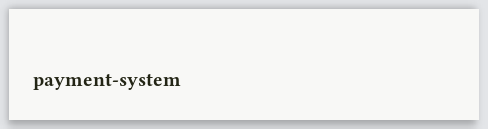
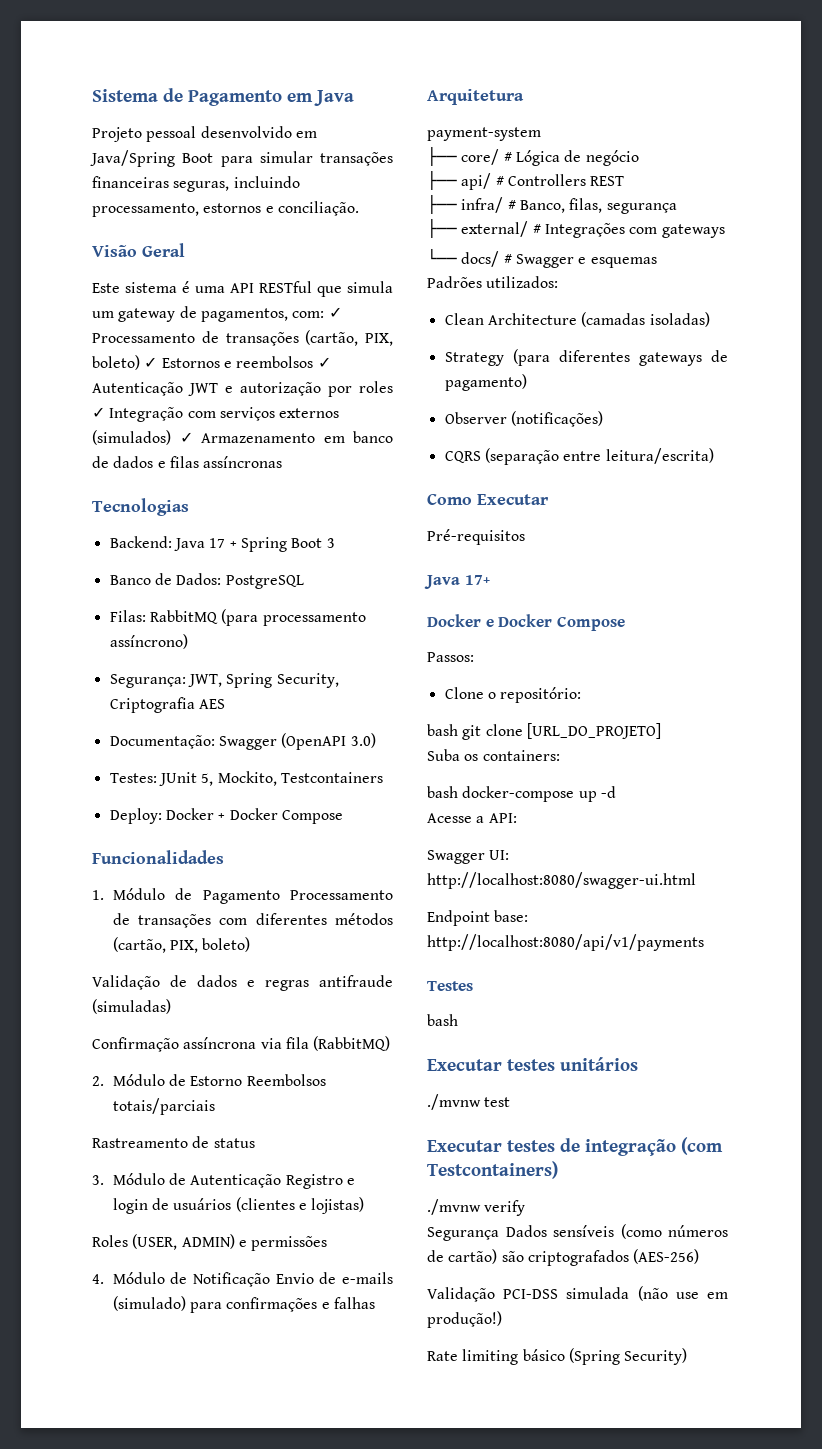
[33,73,181,90] payment-system -> [92,88,354,106] [92,126,317,142] [90,150,393,167] [92,176,300,192] [92,201,359,217] [92,243,185,257] [92,281,393,297] [92,306,342,322] [92,330,393,346] [92,355,331,370] [92,381,393,397] [92,407,340,422] [92,430,393,445] [92,456,283,468] [92,498,189,516] [109,536,335,552] [109,573,304,589] [109,609,366,626] [109,634,188,649] [109,673,339,688] [109,697,225,713] [109,733,376,750] [109,771,383,786] [109,808,343,824] [92,850,224,864] [92,888,393,904] [112,913,393,928] [112,937,251,953] [92,975,393,991] [92,999,171,1014] [92,1036,391,1052] [92,1074,326,1086] [112,1098,215,1115] [92,1136,255,1148] [92,1173,355,1189] [112,1197,365,1214] [92,1234,328,1251] [92,1272,393,1287] [112,1296,375,1313] [427,89,524,105] [427,127,541,141] [427,146,639,166] [427,170,625,190] [427,194,677,214] [427,218,725,238] [427,248,657,268] [427,276,559,288] [444,312,710,327] [444,349,728,366] [444,374,527,391] [444,411,603,427] [444,448,714,465] [427,494,549,505] [427,529,525,545] [424,575,490,589] [427,614,625,631] [427,652,474,662] [444,687,582,703] [427,723,661,740] [427,749,560,761] [427,786,616,802] [427,813,517,823] [427,850,510,864] [427,872,696,889] [427,910,529,926] [427,934,704,951] [427,981,473,991] [427,1014,458,1026] [427,1057,638,1071] [427,1094,511,1110] [427,1137,723,1156] [427,1161,558,1179] [427,1199,526,1216] [427,1224,728,1241] [427,1249,700,1266] [427,1286,728,1302] [427,1311,502,1328] [427,1348,688,1365] Sistema de Pagamento em Java // Projeto pessoal desenvolvido em Java/Spring Boot para simular transações financeiras seguras, incluindo processamento, estornos e conciliação. // Visão Geral // Este sistema é uma API RESTful que simula um gateway de pagamentos, com: ✓ Processamento de transações (cartão, PIX, boleto) ✓ Estornos e reembolsos ✓ Autenticação JWT e autorização por roles ✓ Integração com serviços externos (simulados) ✓ Armazenamento em banco de dados e filas assíncronas // Tecnologias // Backend: Java 17 + Spring Boot 3 // Banco de Dados: PostgreSQL // Filas: RabbitMQ (para processamento assíncrono) // Segurança: JWT, Spring Security, Criptografia AES // Documentação: Swagger (OpenAPI 3.0) // Testes: JUnit 5, Mockito, Testcontainers // Deploy: Docker + Docker Compose // Funcionalidades // 1. Módulo de Pagamento Processamento de transações com diferentes métodos (cartão, PIX, boleto) // Validação de dados e regras antifraude (simuladas) // Confirmação assíncrona via fila (RabbitMQ) // 2. Módulo de Estorno Reembolsos totais/parciais // Rastreamento de status // 3. Módulo de Autenticação Registro e login de usuários (clientes e lojistas) // Roles (USER, ADMIN) e permissões // 4. Módulo de Notificação Envio de e-mails (simulado) para confirmações e falhas // Arquitetura // payment-system // ├── core/ # Lógica de negócio // ├── api/ # Controllers REST // ├── infra/ # Banco, filas, segurança // ├── external/ # Integrações com gateways // └── docs/ # Swagger e esquemas // Padrões utilizados: // Clean Architecture (camadas isoladas) // Strategy (para diferentes gateways de pagamento) // Observer (notificações) // CQRS (separação entre leitura/escrita) // Como Executar // Pré-requisitos // Java 17+ // Docker e Docker Compose // Passos: // Clone o repositório: // bash git clone [URL_DO_PROJETO] // Suba os containers: // bash docker-compose up -d // Acesse a API: // Swagger UI: http://localhost:8080/swagger-ui.html // Endpoint base: http://localhost:8080/api/v1/payments // Testes // bash // Executar testes unitários // ./mvnw test // Executar testes de integração (com Testcontainers) // ./mvnw verify // Segurança Dados sensíveis (como números de cartão) são criptografados (AES-256) // Validação PCI-DSS simulada (não use em produção!) // Rate limiting básico (Spring Security)

